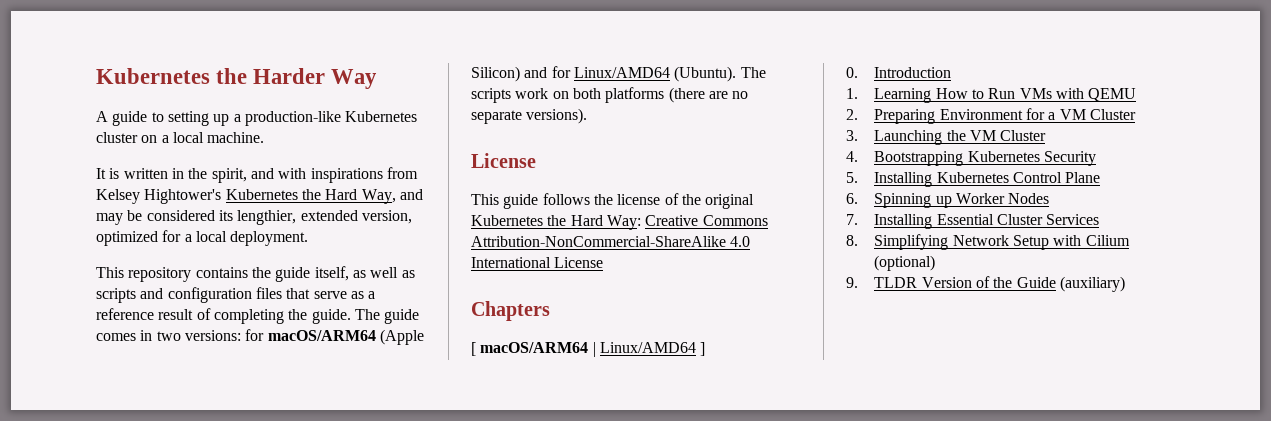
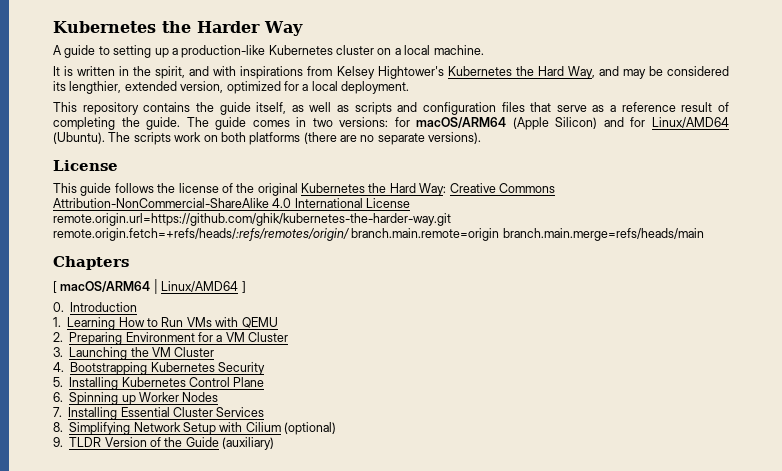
(604, 262) none -> [53,213,451,226] [53,228,704,241] remote.origin.url=https://github.com/ghik/kubernetes-the-harder-way.git remote.origin.fetch=+refs/heads/:refs/remotes/origin/ branch.main.remote=origin branch.main.merge=refs/heads/main

